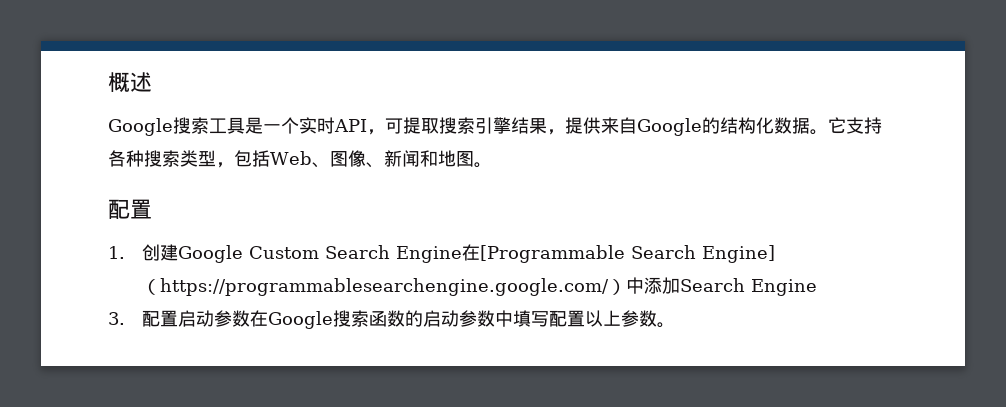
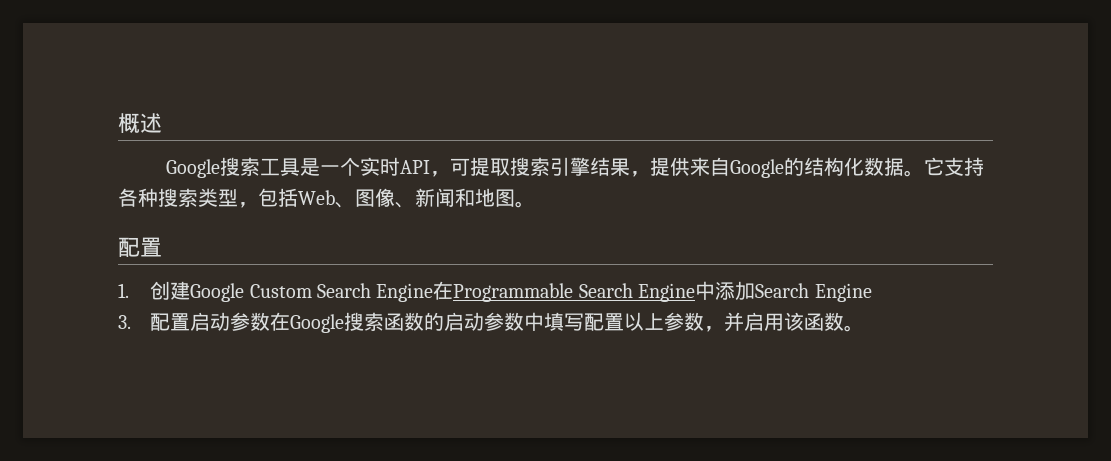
[480,245,776,263] [142,278,627,296] [Programmable Search Engine]（https://programmablesearchengine.google.com/） -> [453,283,696,302] Programmable Search Engine
(658, 318) none -> [704,312,845,332] ，并启用该函数

